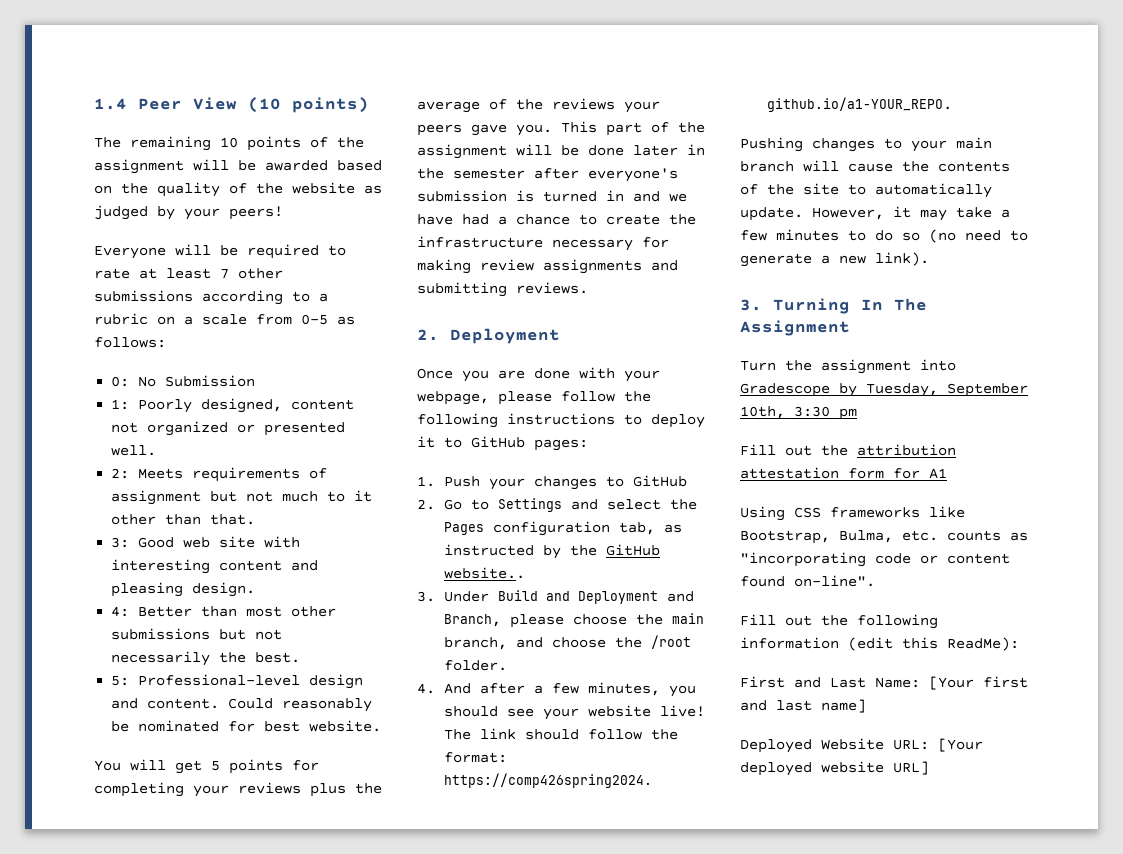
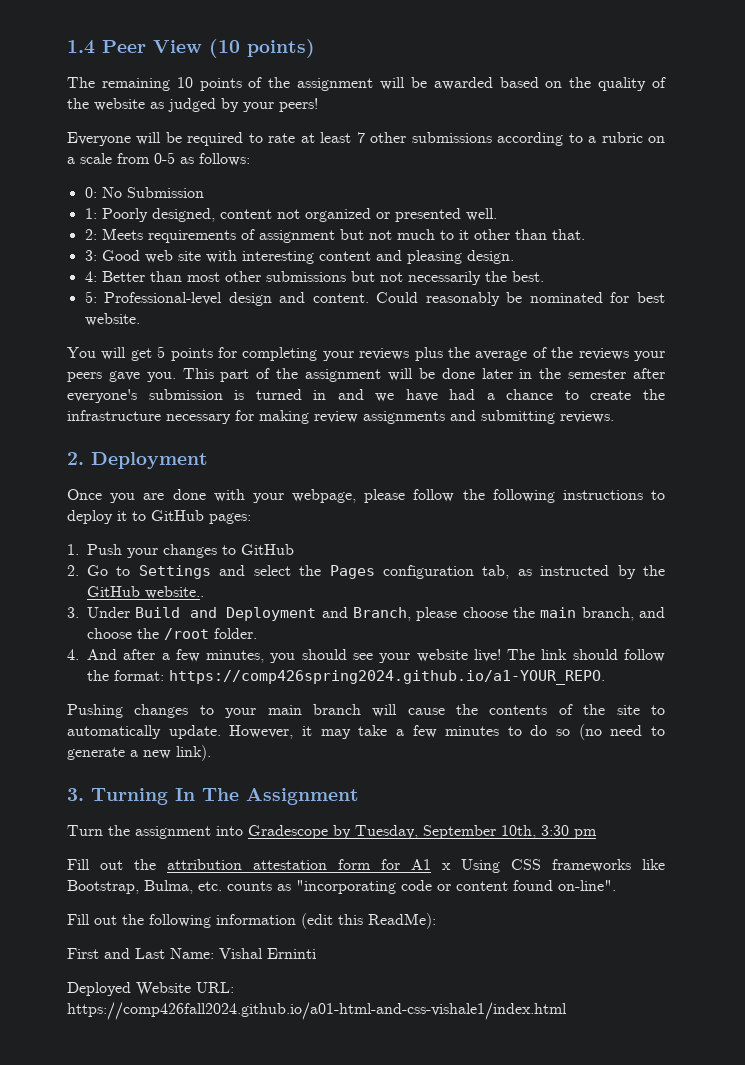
(947, 473) // -> [442,863,451,870] x
[929,676,1028,690] [740,699,866,713] [Your first and last name] -> [219,948,316,959] Vishal Erninti
[938,738,983,752] [740,761,929,776] [Your deployed website URL] -> [67,1002,567,1020] https://comp426fall2024.github.io/a01-html-and-css-vishale1/index.html

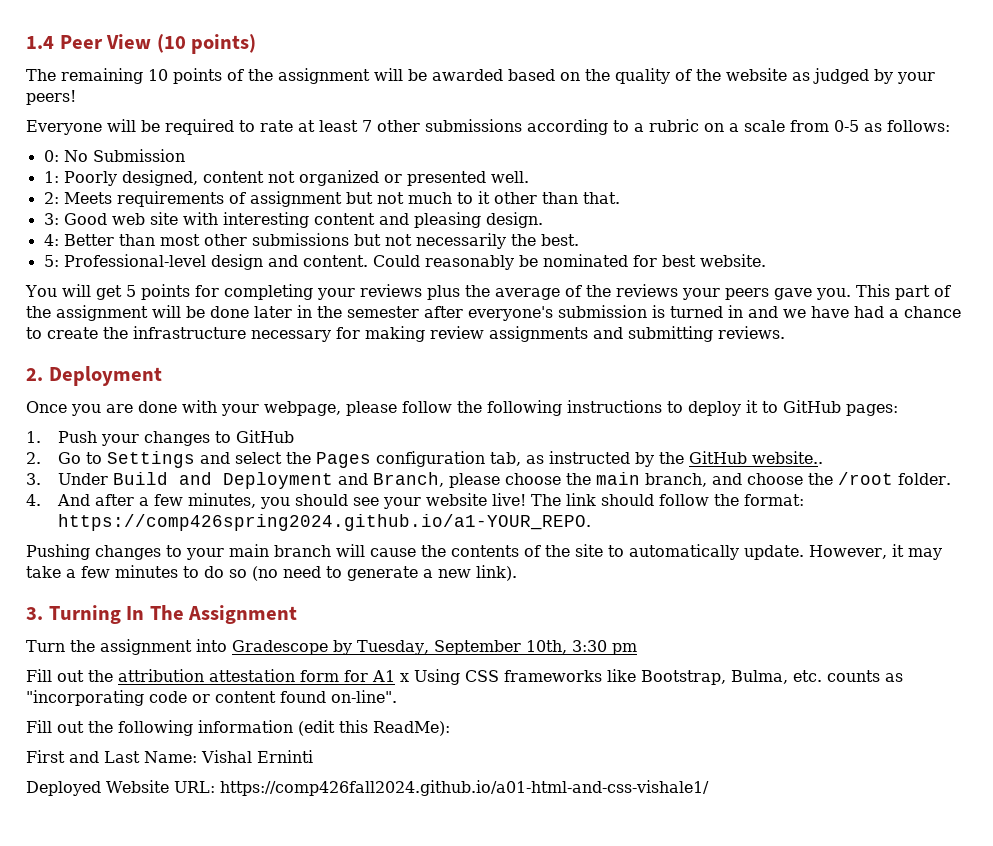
[67,1002,567,1020] https://comp426fall2024.github.io/a01-html-and-css-vishale1/index.html -> [219,780,709,796] https://comp426fall2024.github.io/a01-html-and-css-vishale1/

